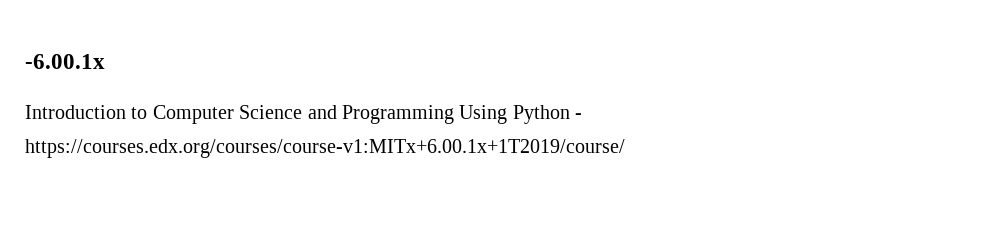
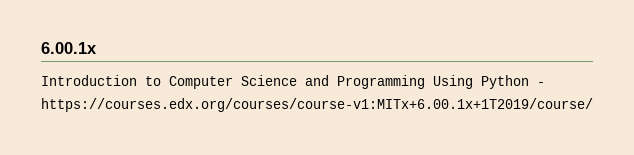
[25,54,105,69] -6.00.1x -> [41,42,97,54] 6.00.1x

